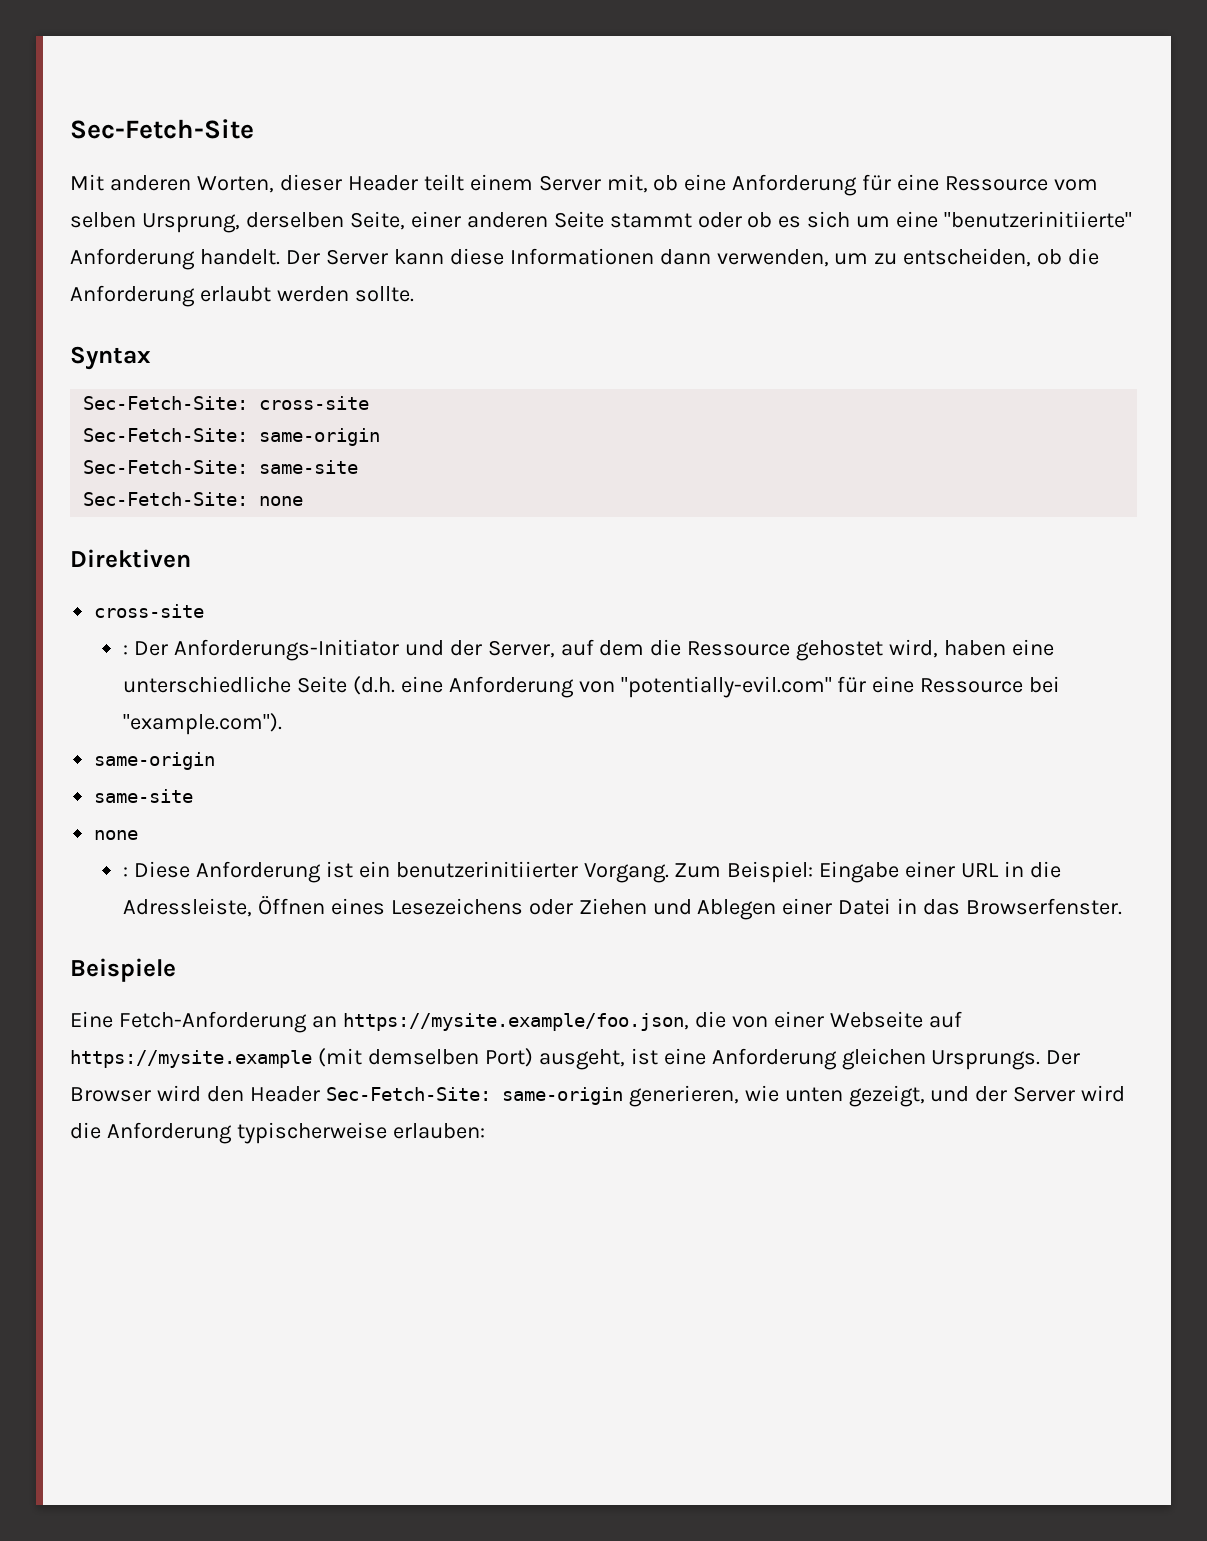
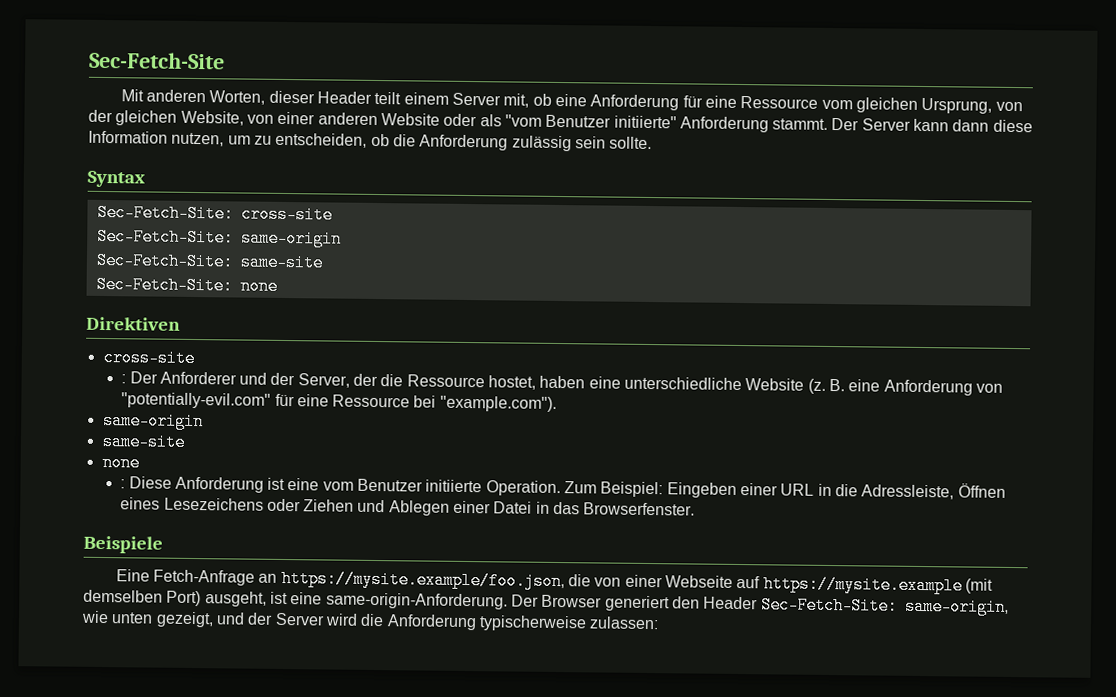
[70,211,1133,233] [70,248,829,270] selben Ursprung, derselben Seite, einer anderen Seite stammt oder ob es sich um eine "benutzerinitiierte" Anforderung handelt. Der Server kann diese Informationen dann verwenden, -> [855,97,1023,114] [88,109,1033,133] [88,130,225,147] gleichen Ursprung, von der gleichen Website, von einer anderen Website oder als "vom Benutzer initiierte" Anforderung stammt. Der Server kann dann diese Information nutzen,
[199,286,349,302] erlaubt werden -> [511,135,606,152] zulässig sein
[173,639,399,661] Anforderungs-Initiator -> [159,371,237,385] Anforderer
[560,639,1055,661] [122,676,395,695] auf dem die Ressource gehostet wird, haben eine unterschiedliche Seite (d.h. -> [353,373,846,394] der die Ressource hostet, haben eine unterschiedliche Website (z. B.
[358,861,669,883] ein benutzerinitiierter Vorgang. -> [287,478,561,497] eine vom Benutzer initiierte Operation.
[819,861,900,883] Eingabe -> [666,482,737,498] Eingeben
[118,1011,307,1033] Fetch-Anforderung -> [153,569,256,586] Fetch-Anfrage
[711,1048,1041,1070] Anforderung gleichen Ursprungs. -> [325,592,508,610] same-origin-Anforderung.
[156,1085,201,1102] wird -> [604,595,670,612] generiert
[501,1085,739,1107] same-origin generieren, -> [904,597,1009,616] same-origin,
[392,1123,485,1139] erlauben: -> [589,616,660,630] zulassen:

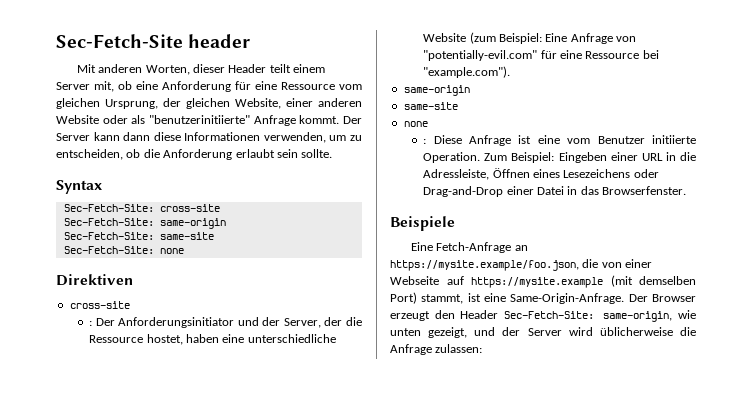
(225, 60) none -> [188,34,251,48] header
[995,101,1023,112] von -> (158, 104) none
[246,114,274,124] von -> (281, 103) none
[504,114,829,133] "vom Benutzer initiierte" Anforderung stammt. -> [149,115,340,126] "benutzerinitiierte" Anfrage kommt.
[88,130,225,147] Information nutzen, -> [184,132,326,143] Informationen verwenden,
[511,135,572,152] zulässig -> [235,149,275,158] erlaubt
[159,371,237,385] Anforderer -> [118,317,235,328] Anforderungsinitiator
[807,378,973,396] (z. B. eine Anforderung -> [469,32,613,44] (zum Beispiel: Eine Anfrage
[174,476,264,493] Anforderung -> [469,135,512,146] Anfrage
[303,499,450,516] Ziehen und Ablegen -> [423,186,504,197] Drag-and-Drop
[204,591,508,610] ausgeht, ist eine same-origin-Anforderung. -> [421,293,625,304] stammt, ist eine Same-Origin-Anfrage.
[604,595,670,612] generiert -> [390,311,430,321] erzeugt
[360,613,587,632] die Anforderung typischerweise -> [599,327,696,336] [390,344,432,355] üblicherweise die Anfrage

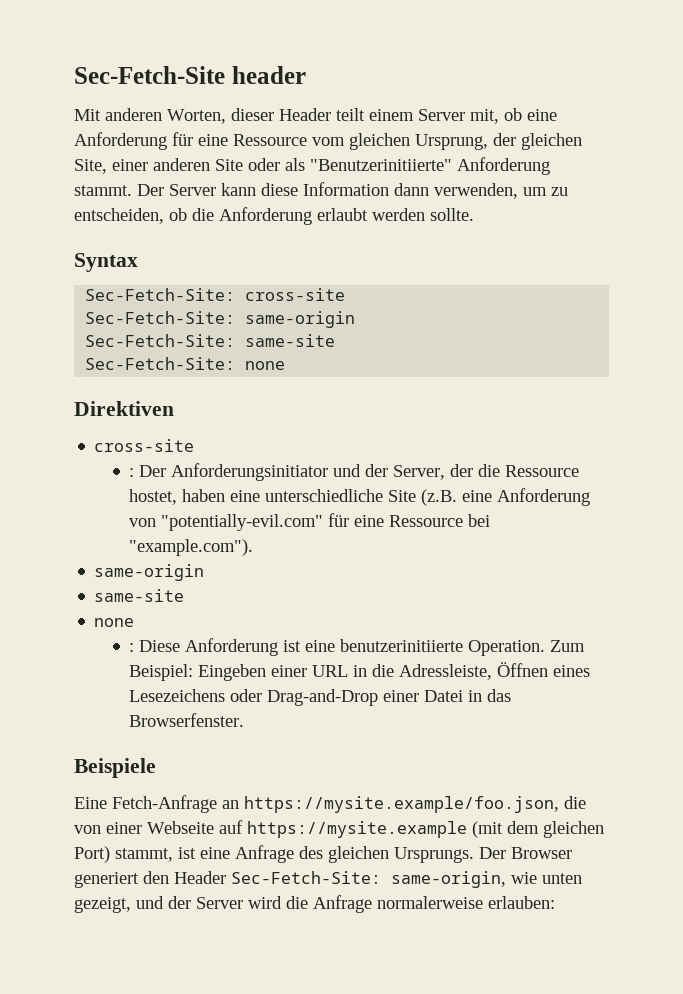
[235,98,281,109] Website, -> [74,159,107,174] Site,
[56,115,99,124] Website -> [215,159,243,171] Site
[149,115,362,126] [56,132,261,141] "benutzerinitiierte" Anfrage kommt. Der Server kann dann diese Informationen -> [310,157,550,175] [74,182,429,196] "Benutzerinitiierte" Anforderung stammt. Der Server kann diese Information dann
[276,149,298,158] sein -> [372,208,425,221] werden
[423,32,613,44] Website (zum Beispiel: Eine Anfrage -> [388,488,591,506] Site (z.B. eine Anforderung
[469,135,696,146] Anfrage ist eine vom Benutzer initiierte -> [185,638,464,656] Anforderung ist eine benutzerinitiierte
[639,276,696,285] demselben -> [507,821,604,838] dem gleichen
[510,293,625,304] Same-Origin-Anfrage. -> [235,845,474,863] Anfrage des gleichen Ursprungs.
[390,311,430,321] erzeugt -> [74,872,139,888] generiert
[599,327,673,336] üblicherweise -> (282, 902) none
[435,344,483,353] zulassen: -> [377,896,555,909] normalerweise erlauben:

